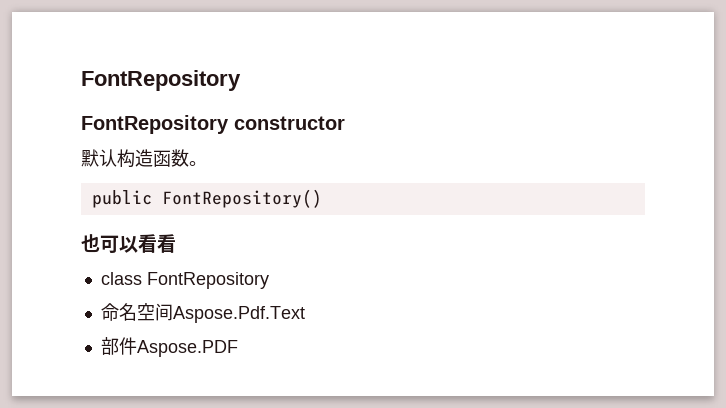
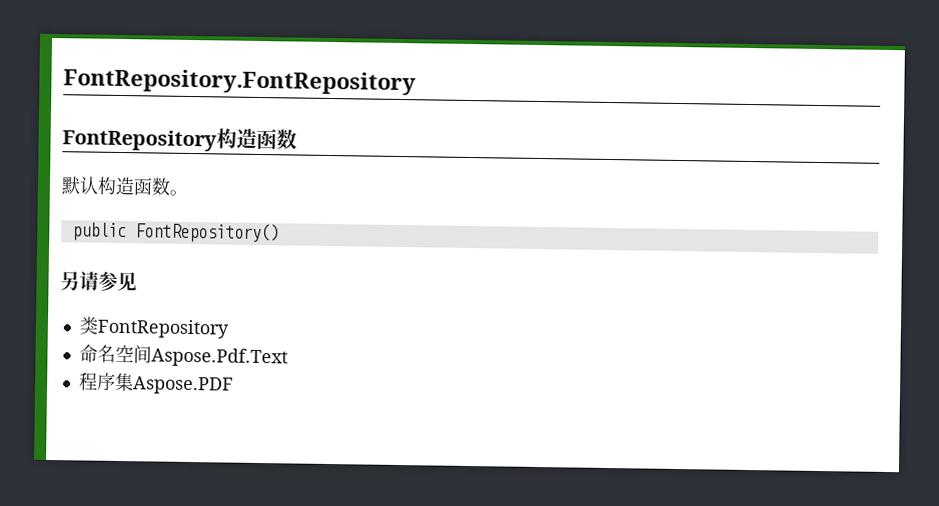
[81,70,241,91] [81,115,345,134] FontRepository // FontRepository constructor -> [63,68,416,96] [62,128,297,152] FontRepository.FontRepository // FontRepository构造函数
[81,234,176,253] [100,272,142,285] 也可以看看 // class -> [60,271,137,292] [78,316,99,335] 另请参见 // 类
[100,337,137,355] 部件 -> [77,372,134,392] 程序集

